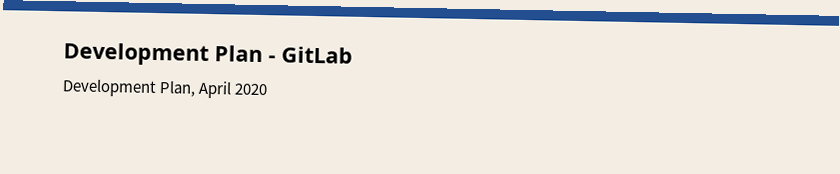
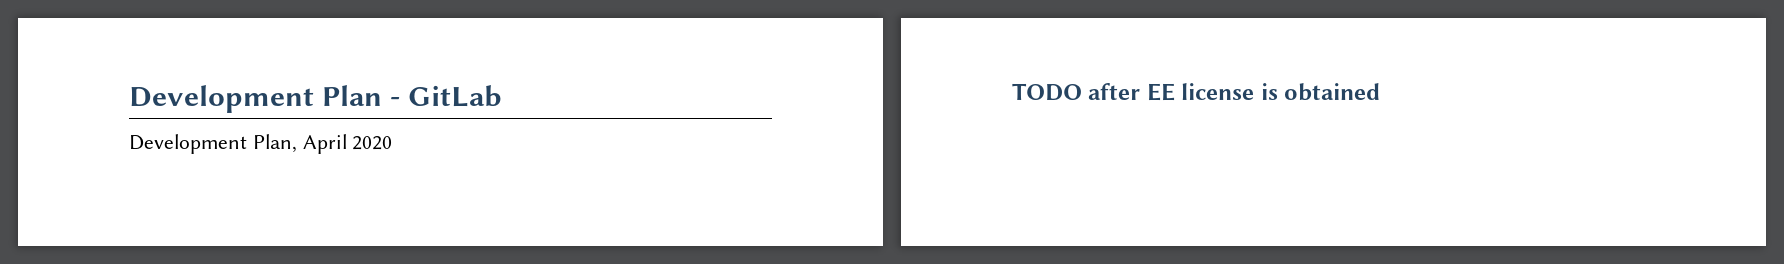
(269, 89) none -> [1012,83,1381,101] // TODO after EE license is obtained

